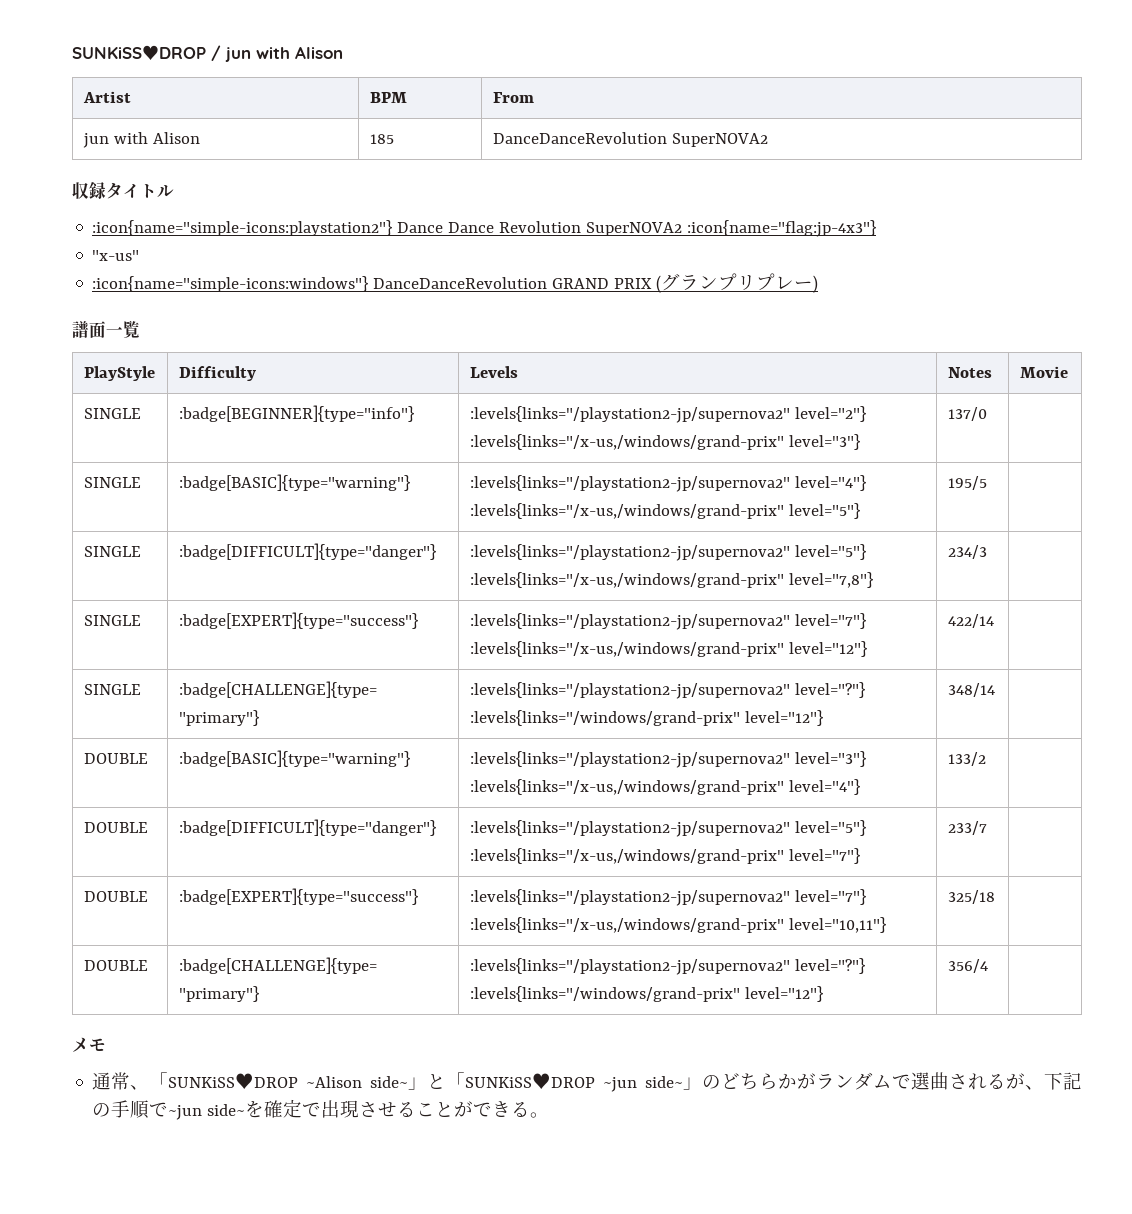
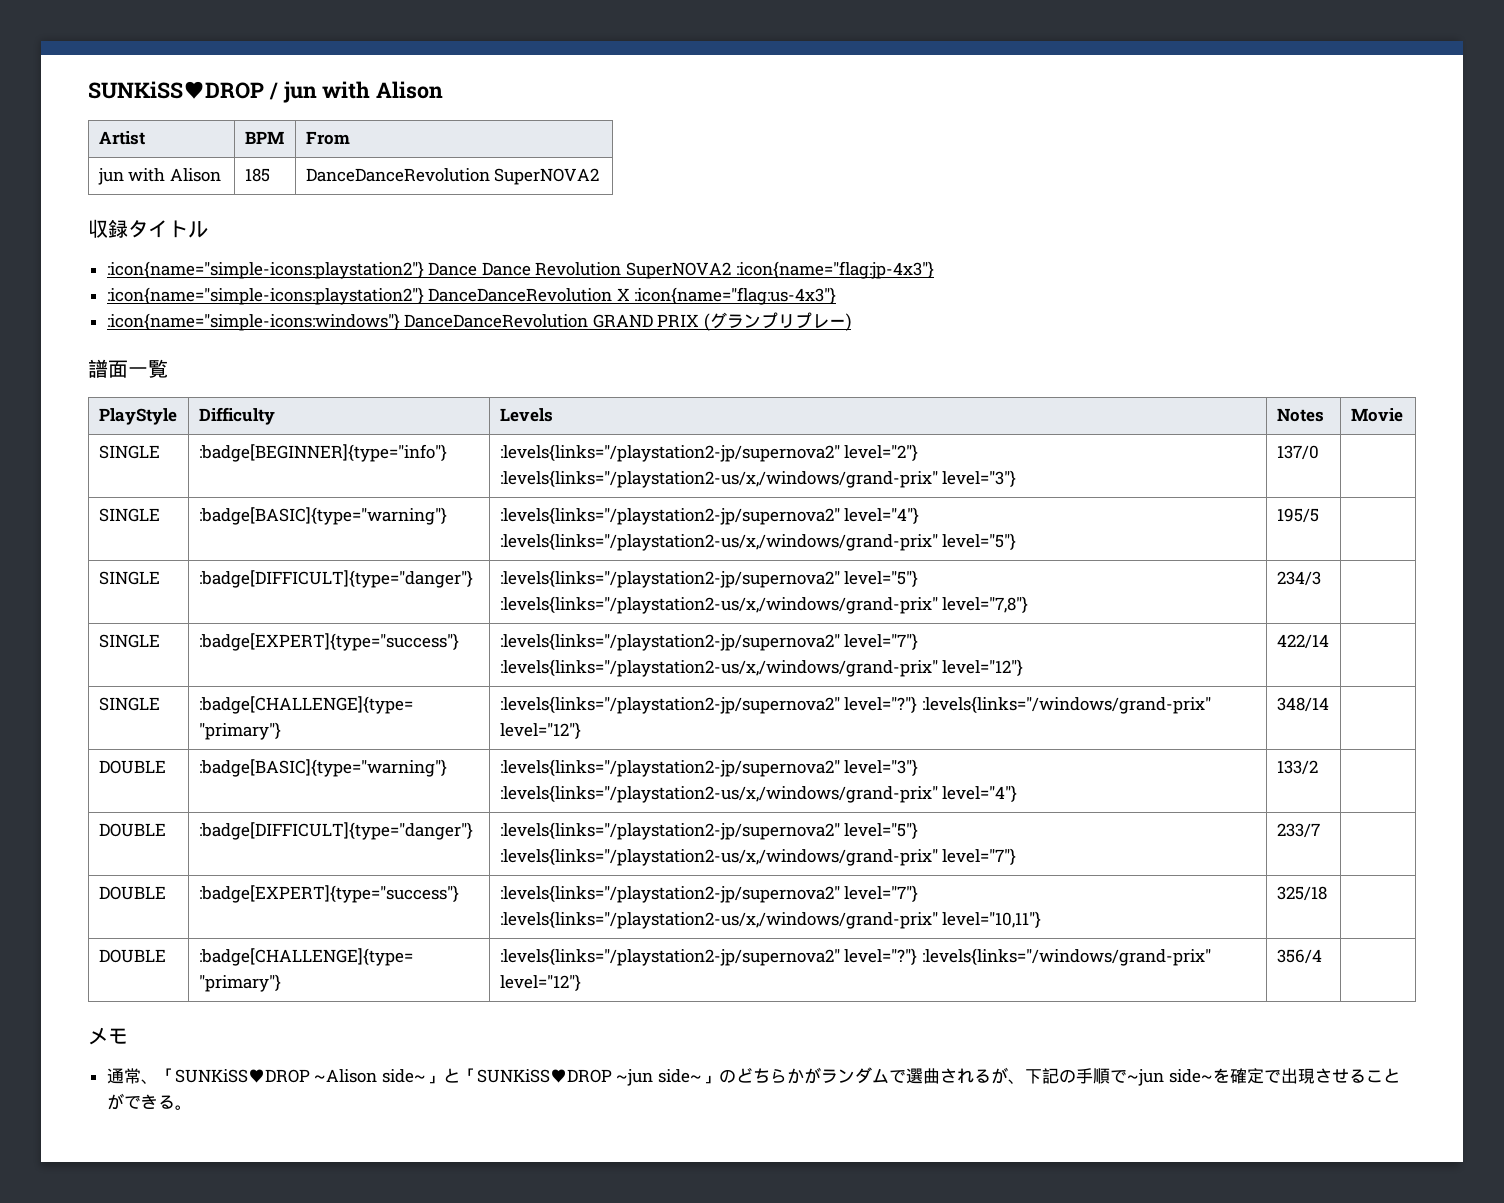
[92,250,140,261] "x-us" -> [106,287,837,305] :icon{name="simple-icons:playstation2"} DanceDanceRevolution X :icon{name="flag:us-4x3"}
[469,434,784,450] :levels{links="/x-us,/windows/grand-prix" -> [499,470,938,488] :levels{links="/playstation2-us/x,/windows/grand-prix"
[469,503,784,519] :levels{links="/x-us,/windows/grand-prix" -> [499,533,938,551] :levels{links="/playstation2-us/x,/windows/grand-prix"
[469,572,784,588] :levels{links="/x-us,/windows/grand-prix" -> [499,596,938,614] :levels{links="/playstation2-us/x,/windows/grand-prix"
[469,641,784,657] :levels{links="/x-us,/windows/grand-prix" -> [499,659,938,677] :levels{links="/playstation2-us/x,/windows/grand-prix"
[469,779,784,795] :levels{links="/x-us,/windows/grand-prix" -> [499,785,938,803] :levels{links="/playstation2-us/x,/windows/grand-prix"
[469,848,784,864] :levels{links="/x-us,/windows/grand-prix" -> [499,848,938,866] :levels{links="/playstation2-us/x,/windows/grand-prix"
[469,917,784,933] :levels{links="/x-us,/windows/grand-prix" -> [499,911,938,929] :levels{links="/playstation2-us/x,/windows/grand-prix"

